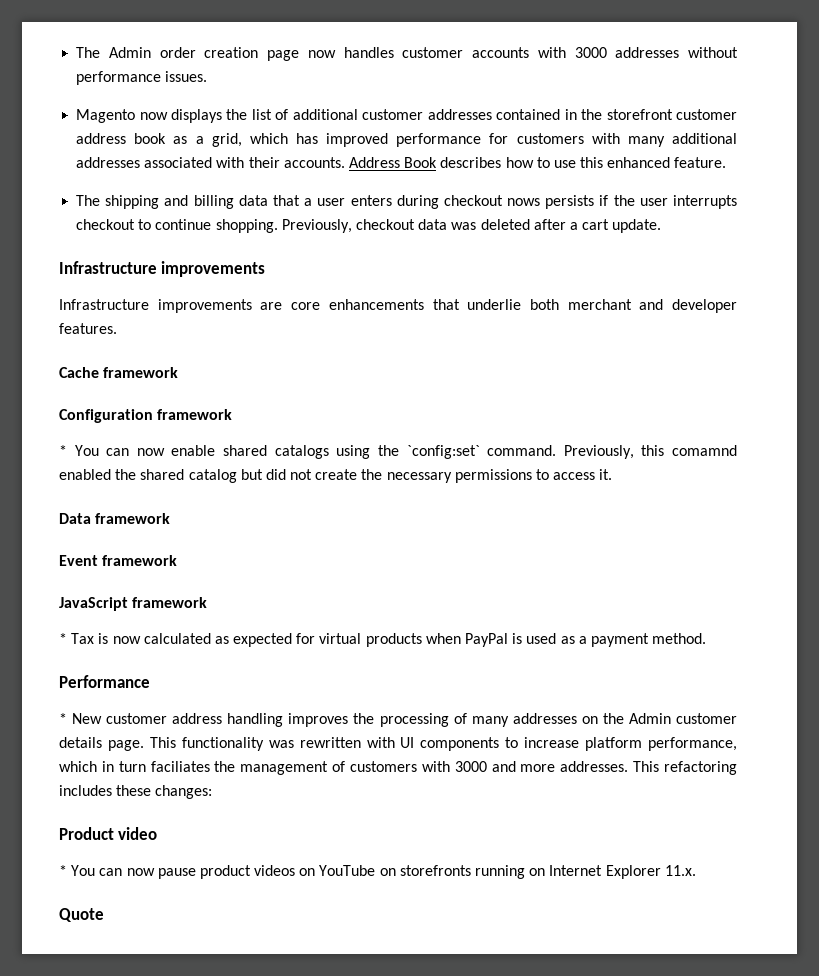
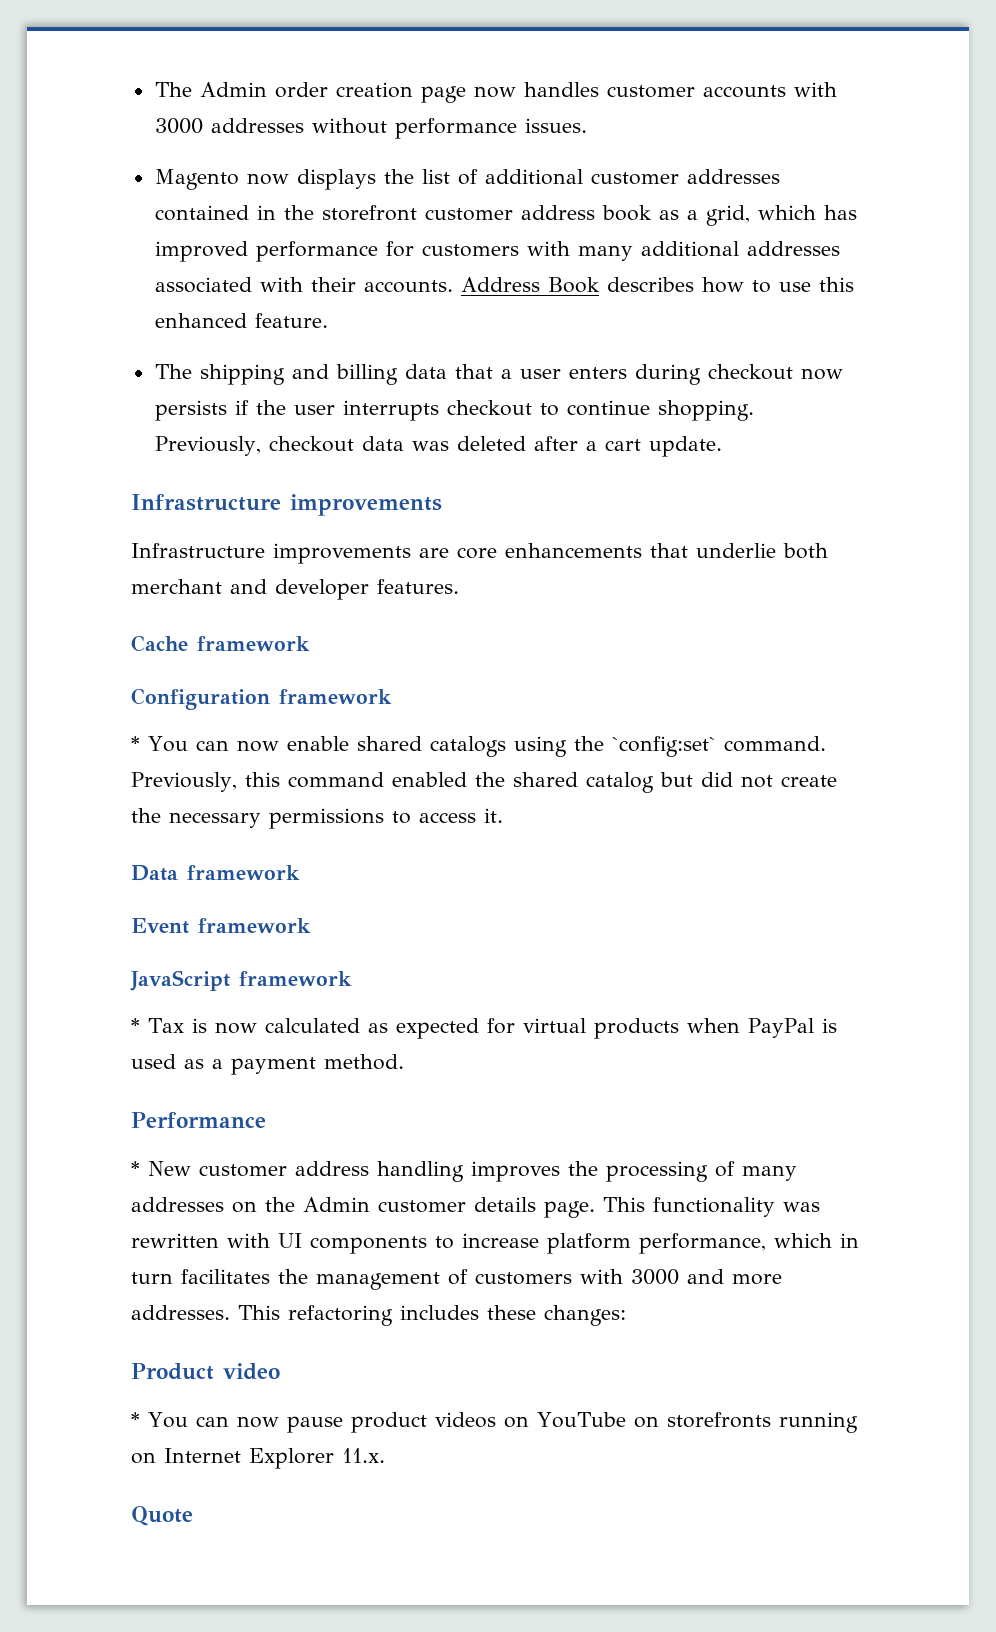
[507,198,541,206] nows -> [800,368,843,380] now
[672,445,738,456] comamnd -> [287,772,384,788] command
[150,761,210,772] faciliates -> [181,1269,270,1284] facilitates

